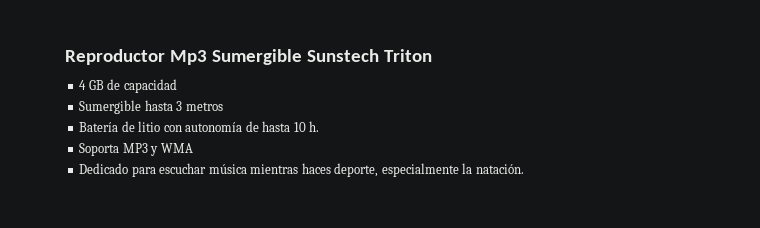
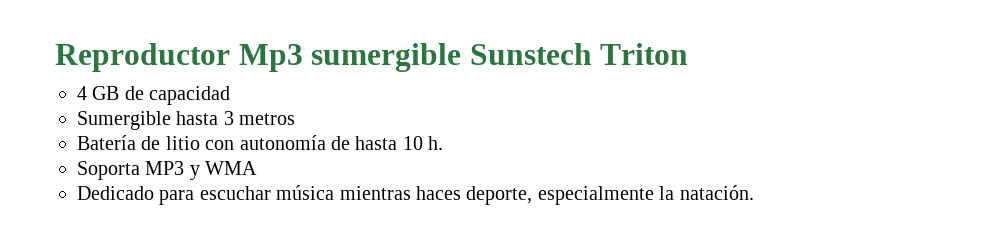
[211,49,302,65] Sumergible -> [311,43,462,72] sumergible

